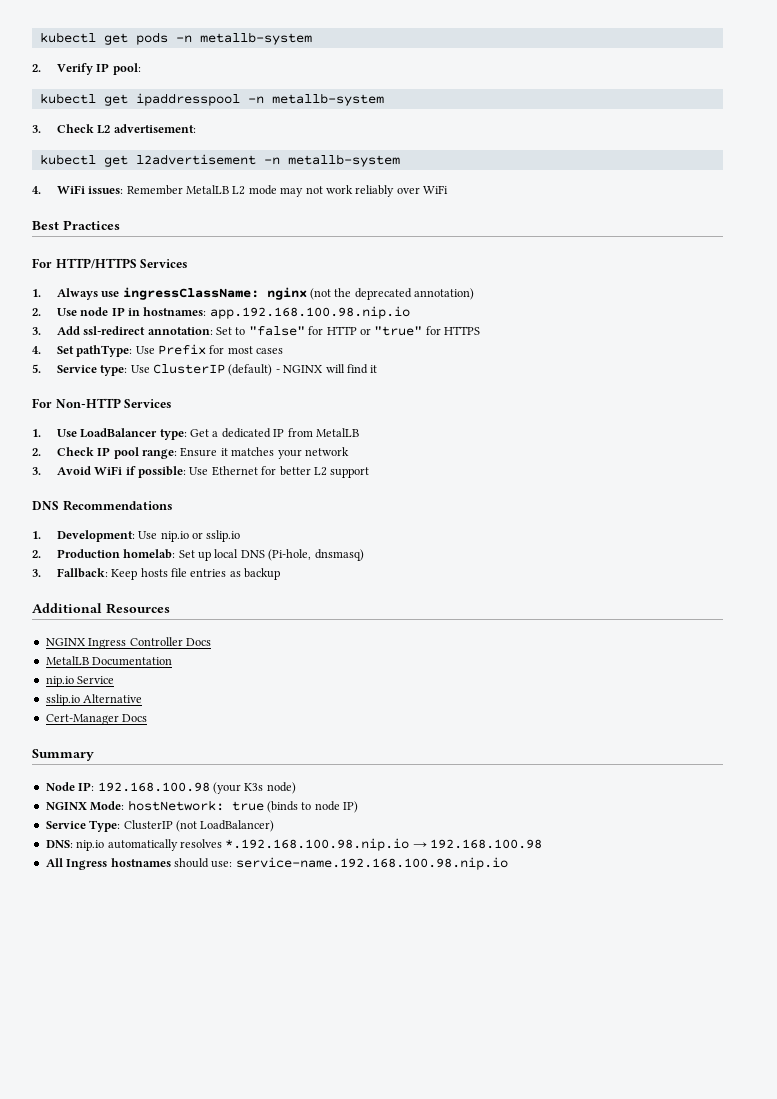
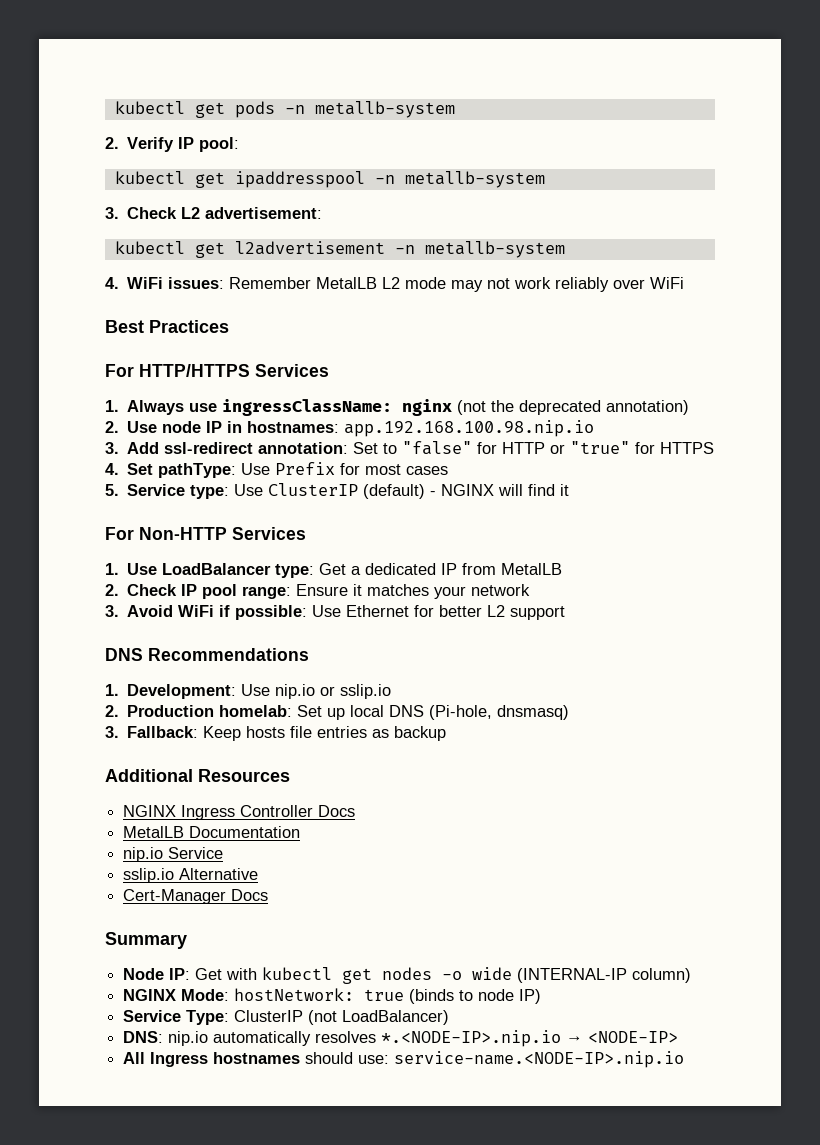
[97,782,296,794] 192.168.100.98 (your K3s node) -> [195,967,692,984] Get with kubectl get nodes -o wide (INTERNAL-IP column)
[225,838,542,851] *.192.168.100.98.nip.io → 192.168.100.98 -> [381,1030,679,1047] *.<NODE-IP>.nip.io → <NODE-IP>
[235,857,508,870] service-name.192.168.100.98.nip.io -> [394,1051,685,1068] service-name.<NODE-IP>.nip.io

